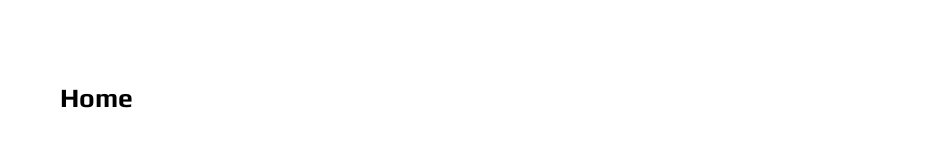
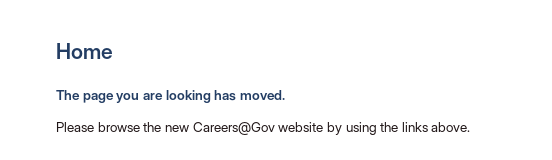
(133, 98) none -> [56,90,285,103] [56,122,471,135] // The page you are looking has moved. // Please browse the new Careers@Gov website by using the links above.

